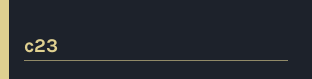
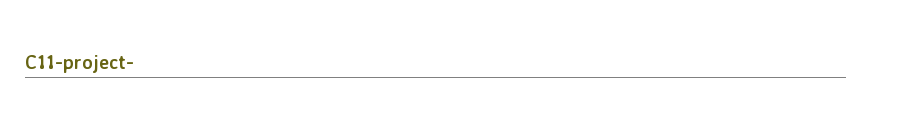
[24,39,58,53] c23 -> [25,55,134,73] C11-project-

